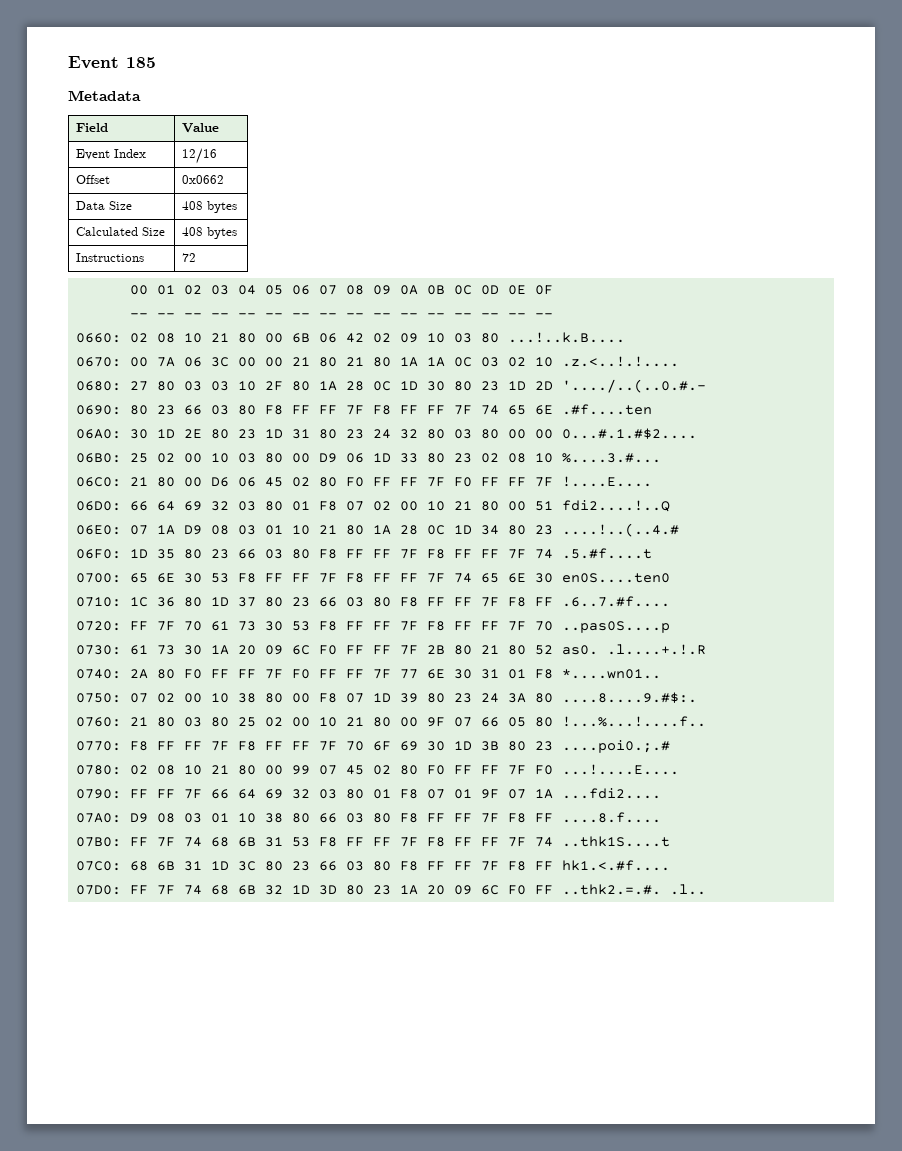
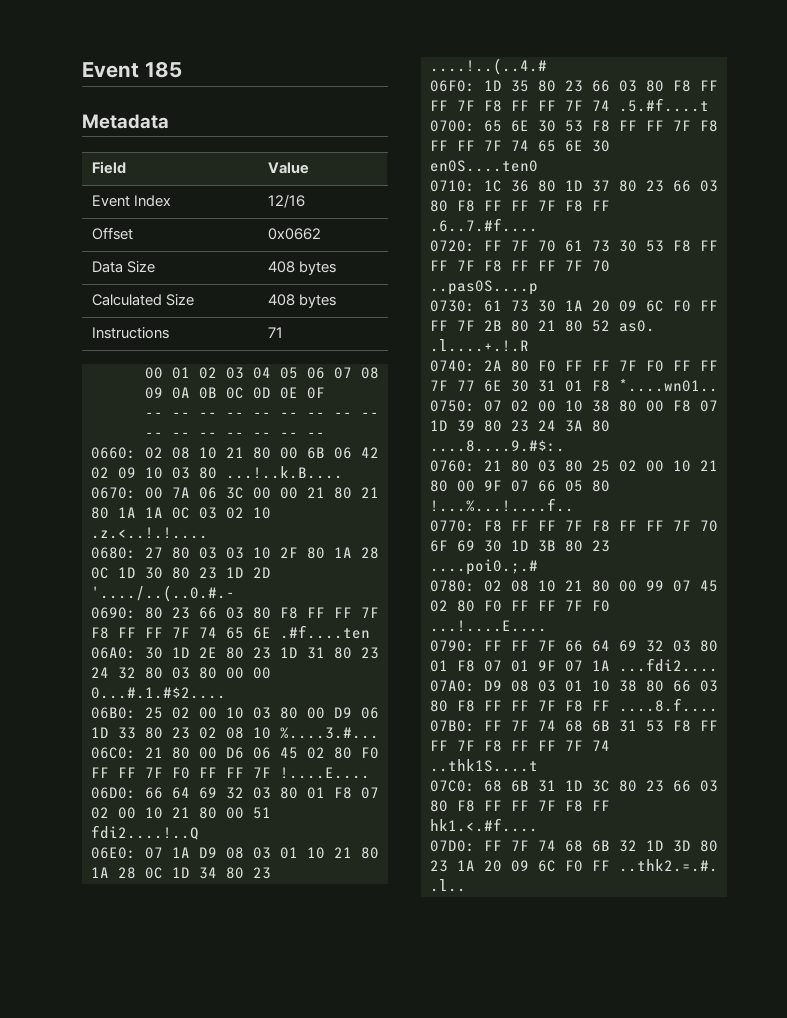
[182,253,197,262] 72 -> [267,327,283,338] 71

